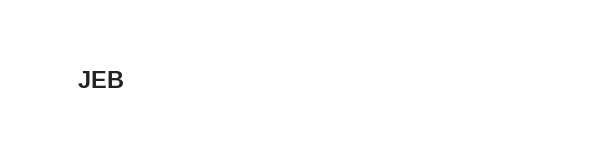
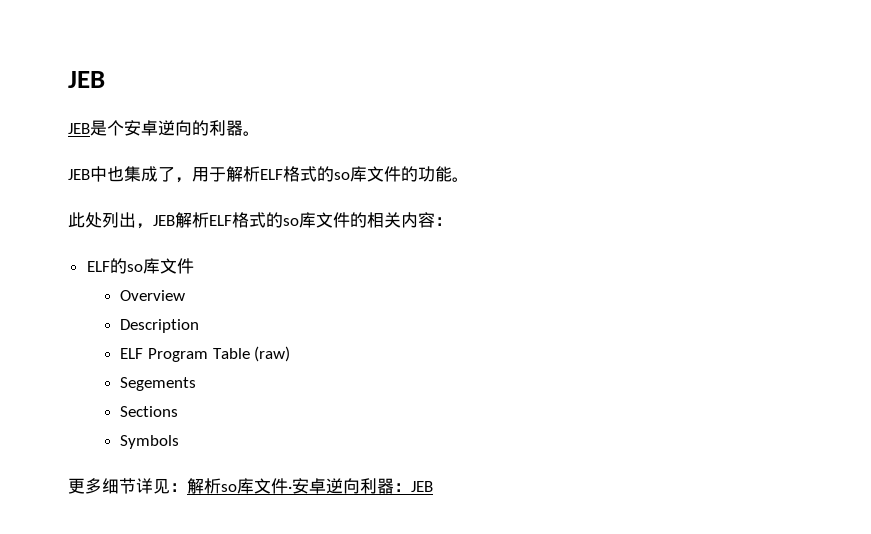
[78,71,124,88] JEB -> [68,71,105,88] [68,120,260,136] [68,166,469,183] [68,212,452,229] [86,258,194,274] [120,290,186,301] [120,319,200,333] [120,346,291,362] [120,377,197,391] [120,406,179,417] [120,435,180,449] [68,478,433,494] JEB // JEB是个安卓逆向的利器。 // JEB中也集成了，用于解析ELF格式的so库文件的功能。 // 此处列出，JEB解析ELF格式的so库文件的相关内容： // ELF的so库文件 // Overview // Description // ELF Program Table (raw) // Segements // Sections // Symbols // 更多细节详见：解析so库文件·安卓逆向利器：JEB

